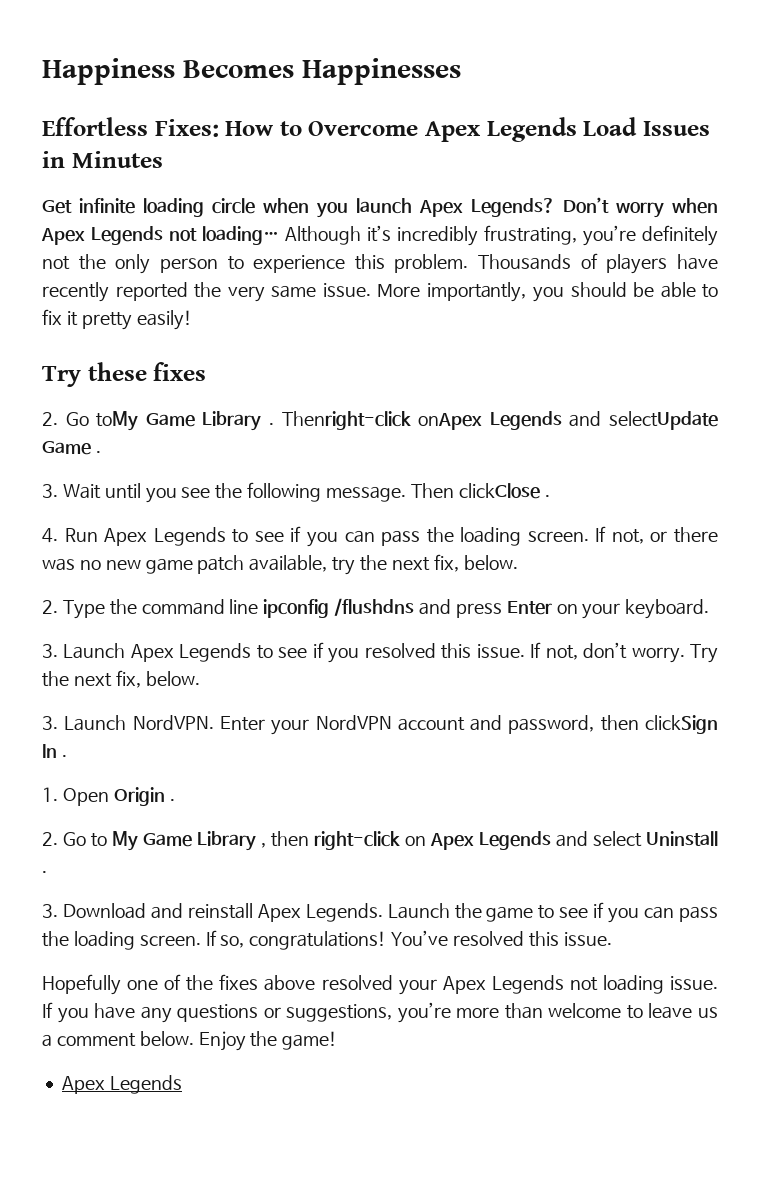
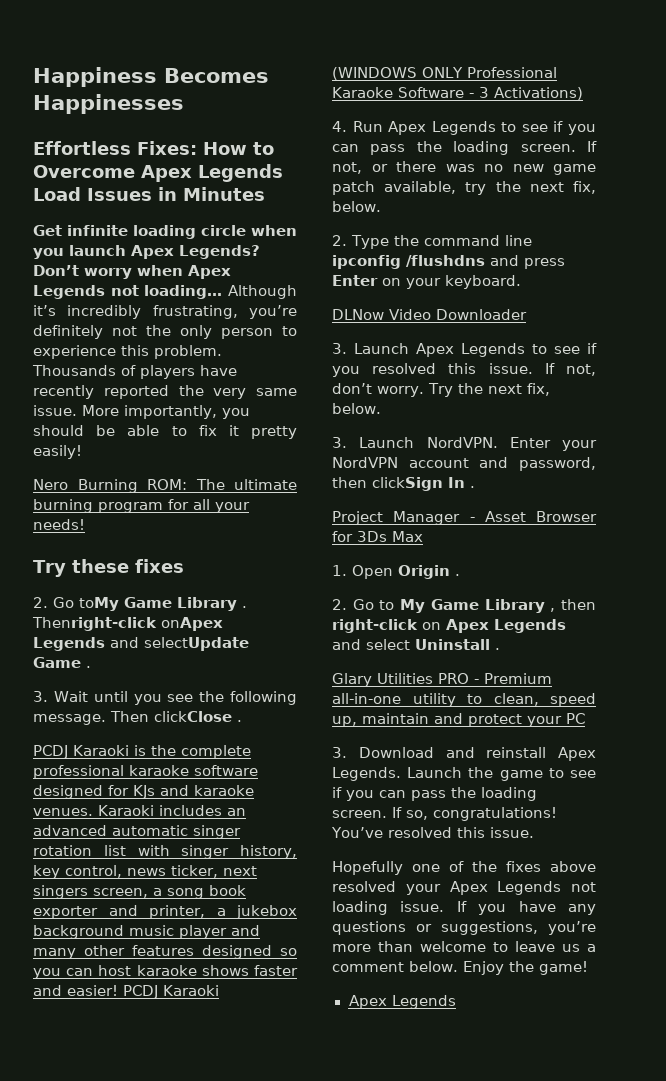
(192, 320) none -> [33,479,297,493] [33,499,250,513] [33,519,85,530] // Nero Burning ROM: The ultimate burning program for all your needs!
(550, 496) none -> [33,745,251,759] [33,765,258,779] [33,785,254,799] [33,805,246,816] [33,825,241,839] [33,845,297,859] [33,865,257,879] [33,885,246,899] [33,905,297,919] [33,925,260,939] [33,945,297,959] [33,965,298,979] [33,985,219,999] [332,67,557,80] [332,87,583,100] // PCDJ Karaoki is the complete professional karaoke software designed for KJs and karaoke venues. Karaoki includes an advanced automatic singer rotation list with singer history, key control, news ticker, next singers screen, a song book exporter and printer, a jukebox background music player and many other features designed so you can host karaoke shows faster and easier! PCDJ Karaoki (WINDOWS ONLY Professional Karaoke Software - 3 Activations)
(710, 609) none -> [332,309,527,320] // DLNow Video Downloader
(67, 756) none -> [332,511,597,525] [332,531,423,542] // Project Manager - Asset Browser for 3Ds Max
(47, 872) none -> [332,673,552,687] [332,693,596,707] [332,713,585,727] // Glary Utilities PRO - Premium all-in-one utility to clean, speed up, maintain and protect your PC

